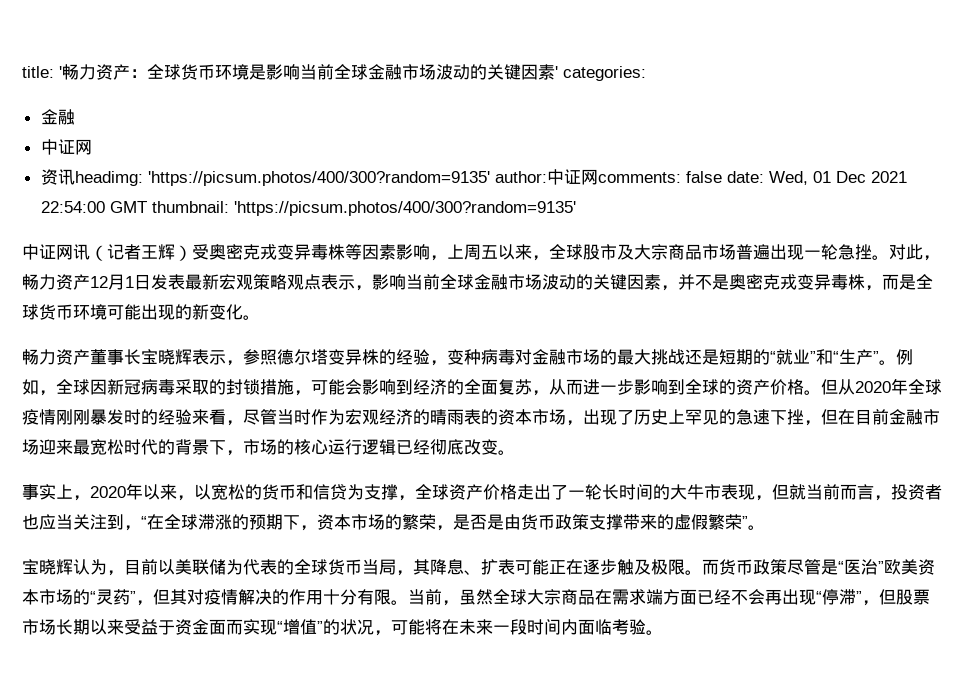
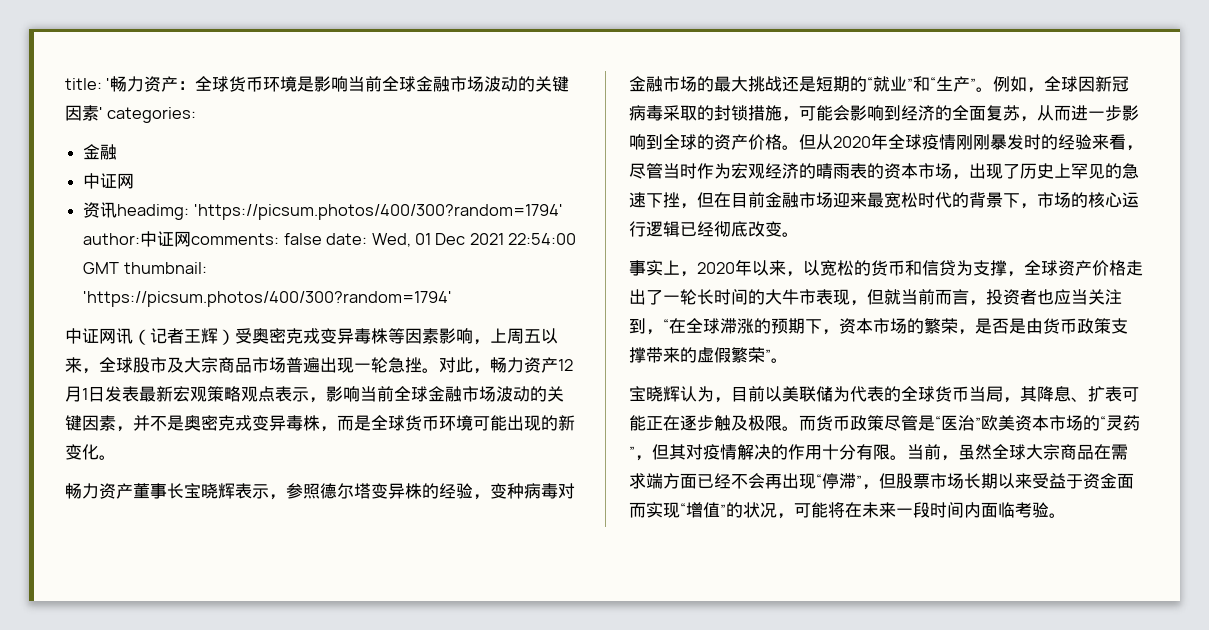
[147,171,490,186] 'https://picsum.photos/400/300?random=9135' -> [193,204,563,220] 'https://picsum.photos/400/300?random=1794'
[233,201,576,216] 'https://picsum.photos/400/300?random=9135' -> [83,291,453,307] 'https://picsum.photos/400/300?random=1794'

